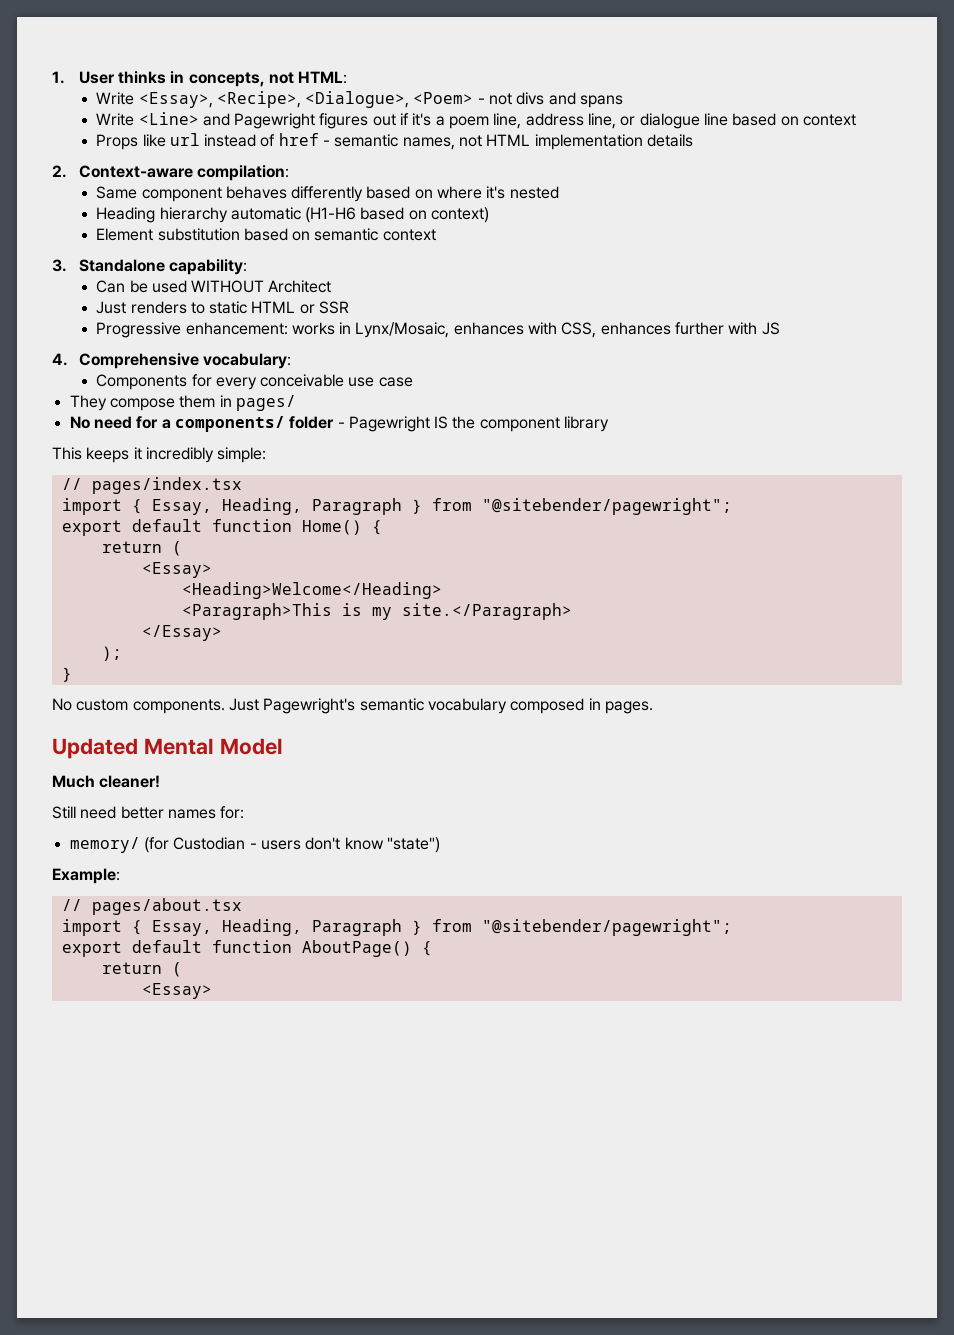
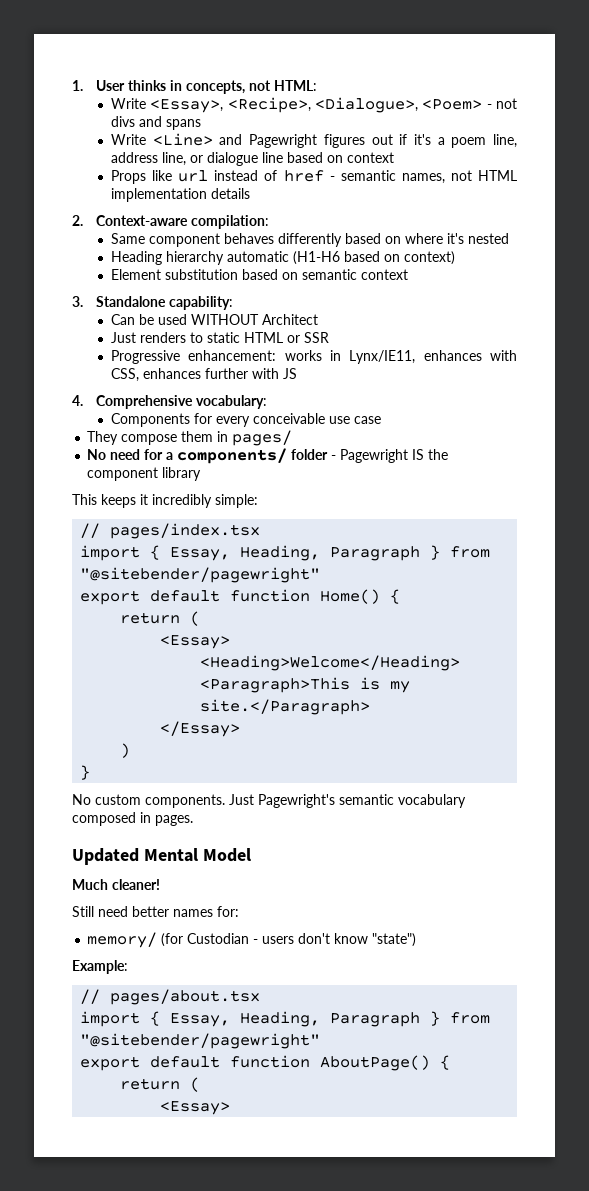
[355,322,450,338] Lynx/Mosaic, -> [349,350,416,364] Lynx/IE11,
[481,498,732,515] "@sitebender/pagewright"; -> [80,567,321,583] "@sitebender/pagewright"
[101,646,122,661] ); -> [120,743,131,758] )
[481,919,732,936] "@sitebender/pagewright"; -> [80,1033,321,1049] "@sitebender/pagewright"

